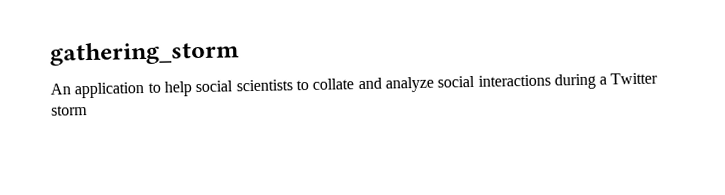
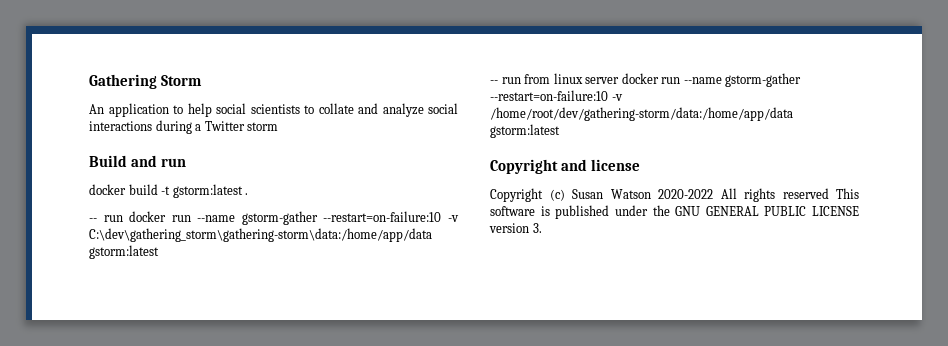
[49,40,240,66] gathering_storm -> [89,74,203,89] Gathering Storm
(88, 110) none -> [89,155,187,167] [89,184,249,198] [89,211,459,225] [89,228,432,242] [89,245,159,259] [490,73,802,87] [490,90,623,101] [490,107,793,121] [490,124,560,138] [490,159,641,174] [490,188,859,202] [490,205,859,219] [489,223,542,233] // Build and run // docker build -t gstorm:latest . // -- run docker run --name gstorm-gather --restart=on-failure:10 -v C:\dev\gathering_storm\gathering-storm\data:/home/app/data gstorm:latest // -- run from linux server docker run --name gstorm-gather --restart=on-failure:10 -v /home/root/dev/gathering-storm/data:/home/app/data gstorm:latest // Copyright and license // Copyright (c) Susan Watson 2020-2022 All rights reserved This software is published under the GNU GENERAL PUBLIC LICENSE version 3.

